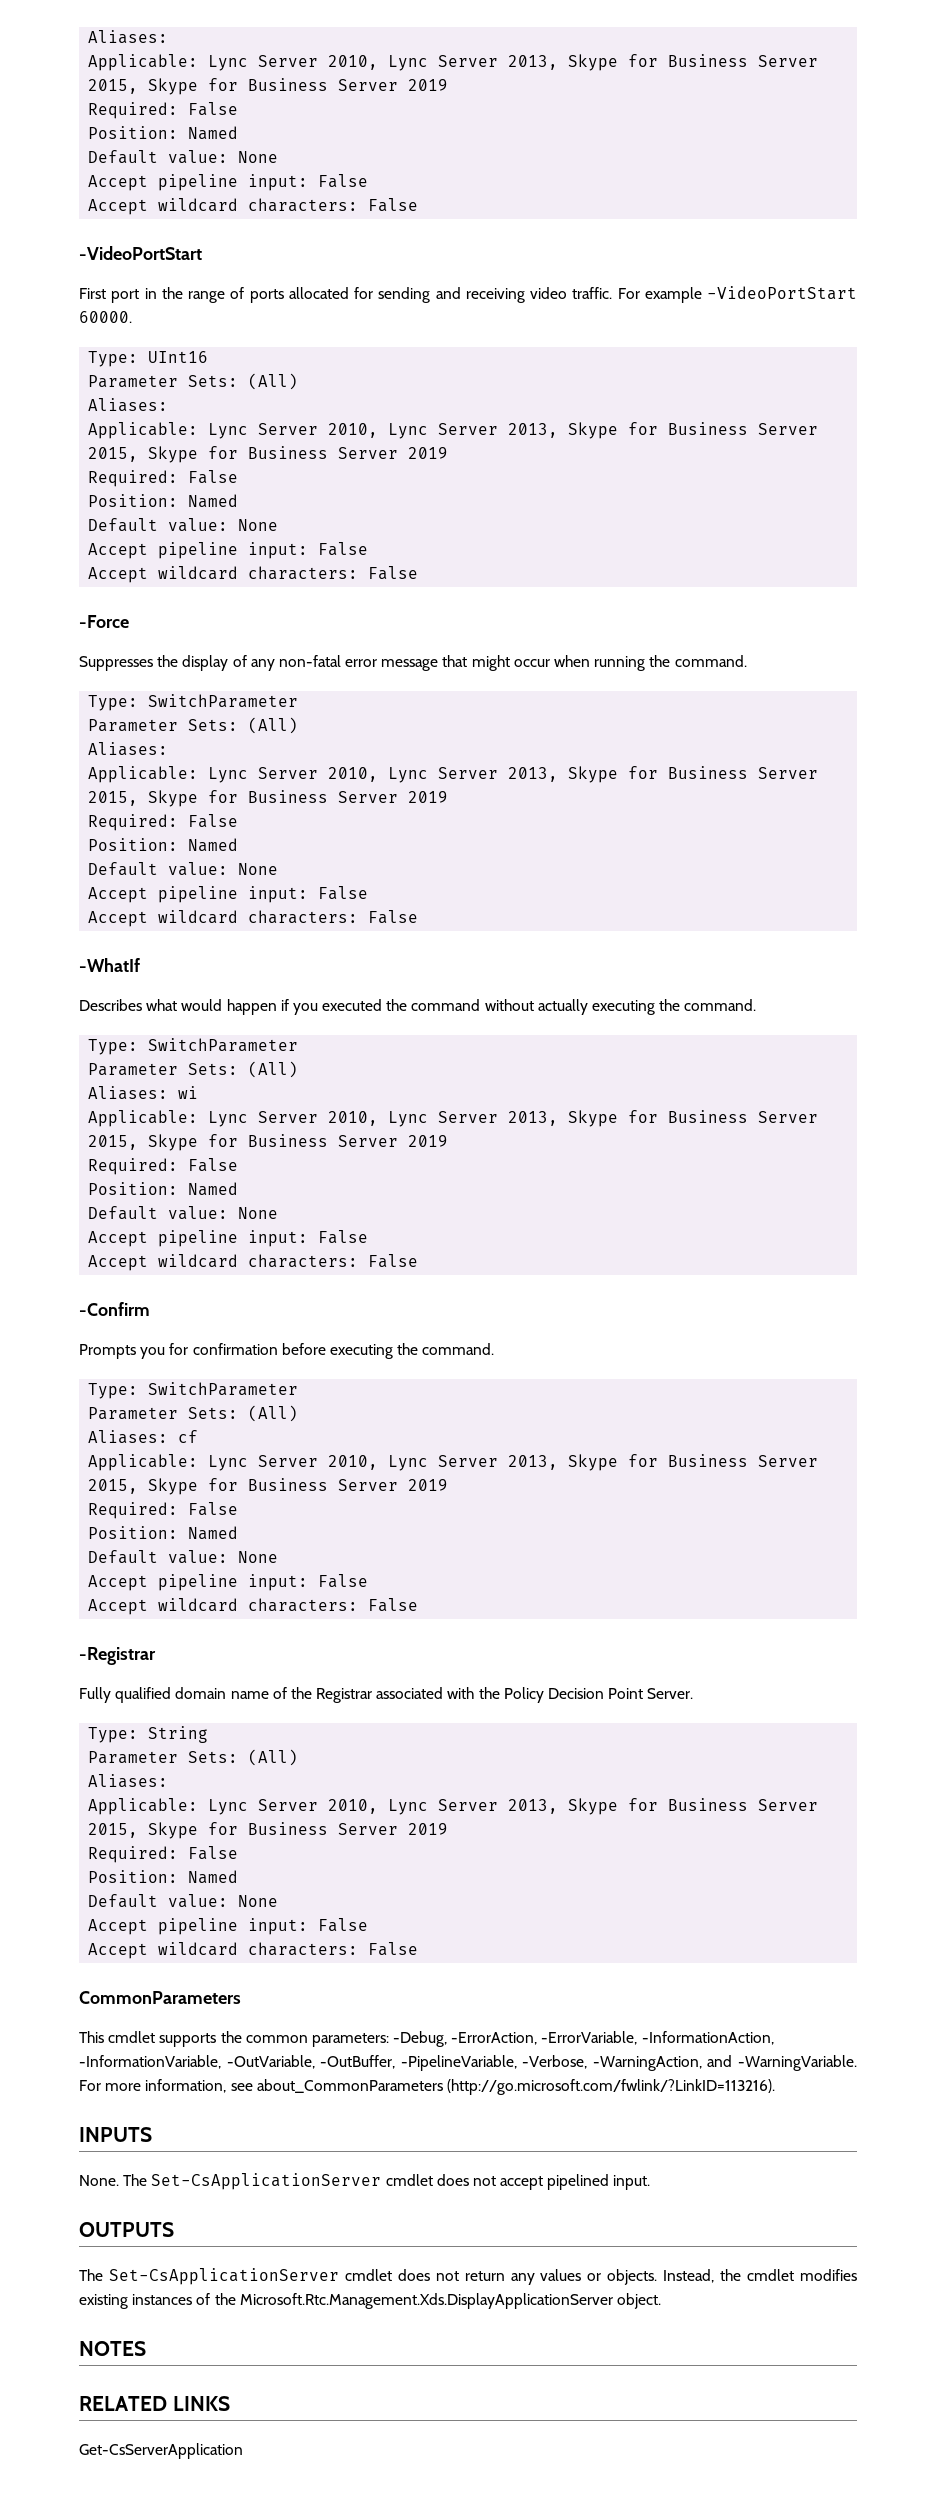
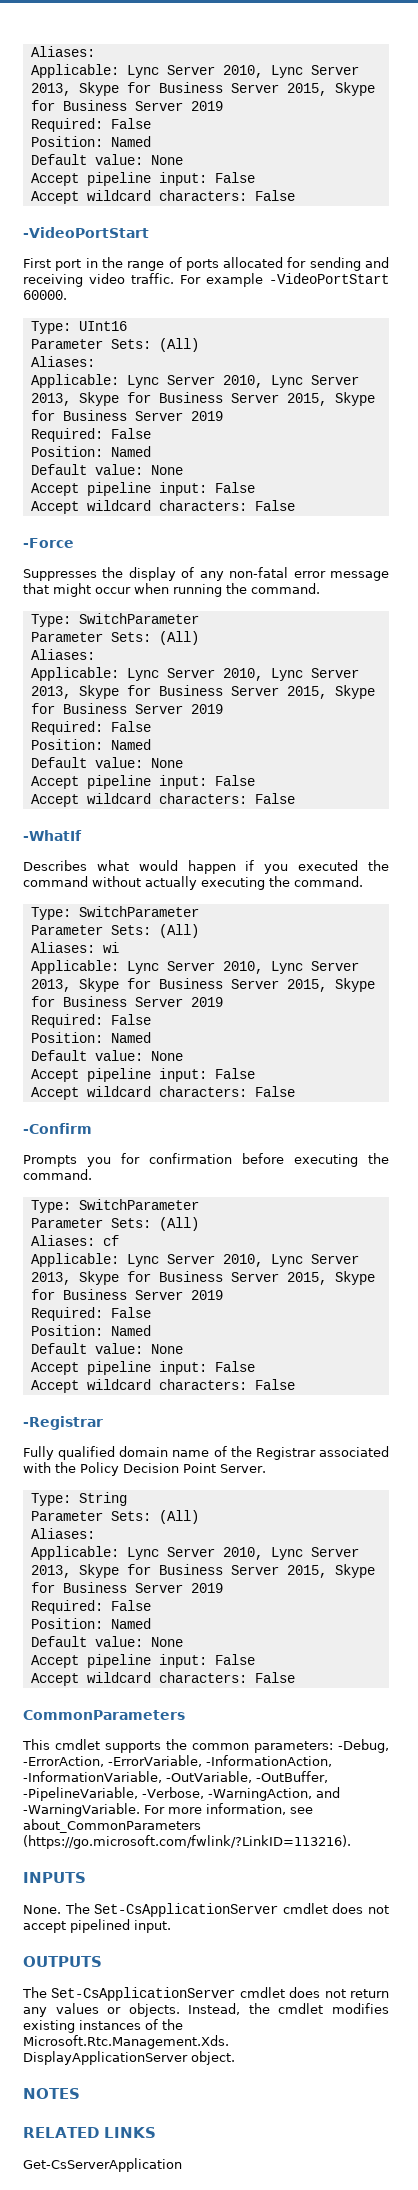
[446,2079,775,2095] (http://go.microsoft.com/fwlink/?LinkID=113216). -> [23,1835,351,1849] (https://go.microsoft.com/fwlink/?LinkID=113216).

